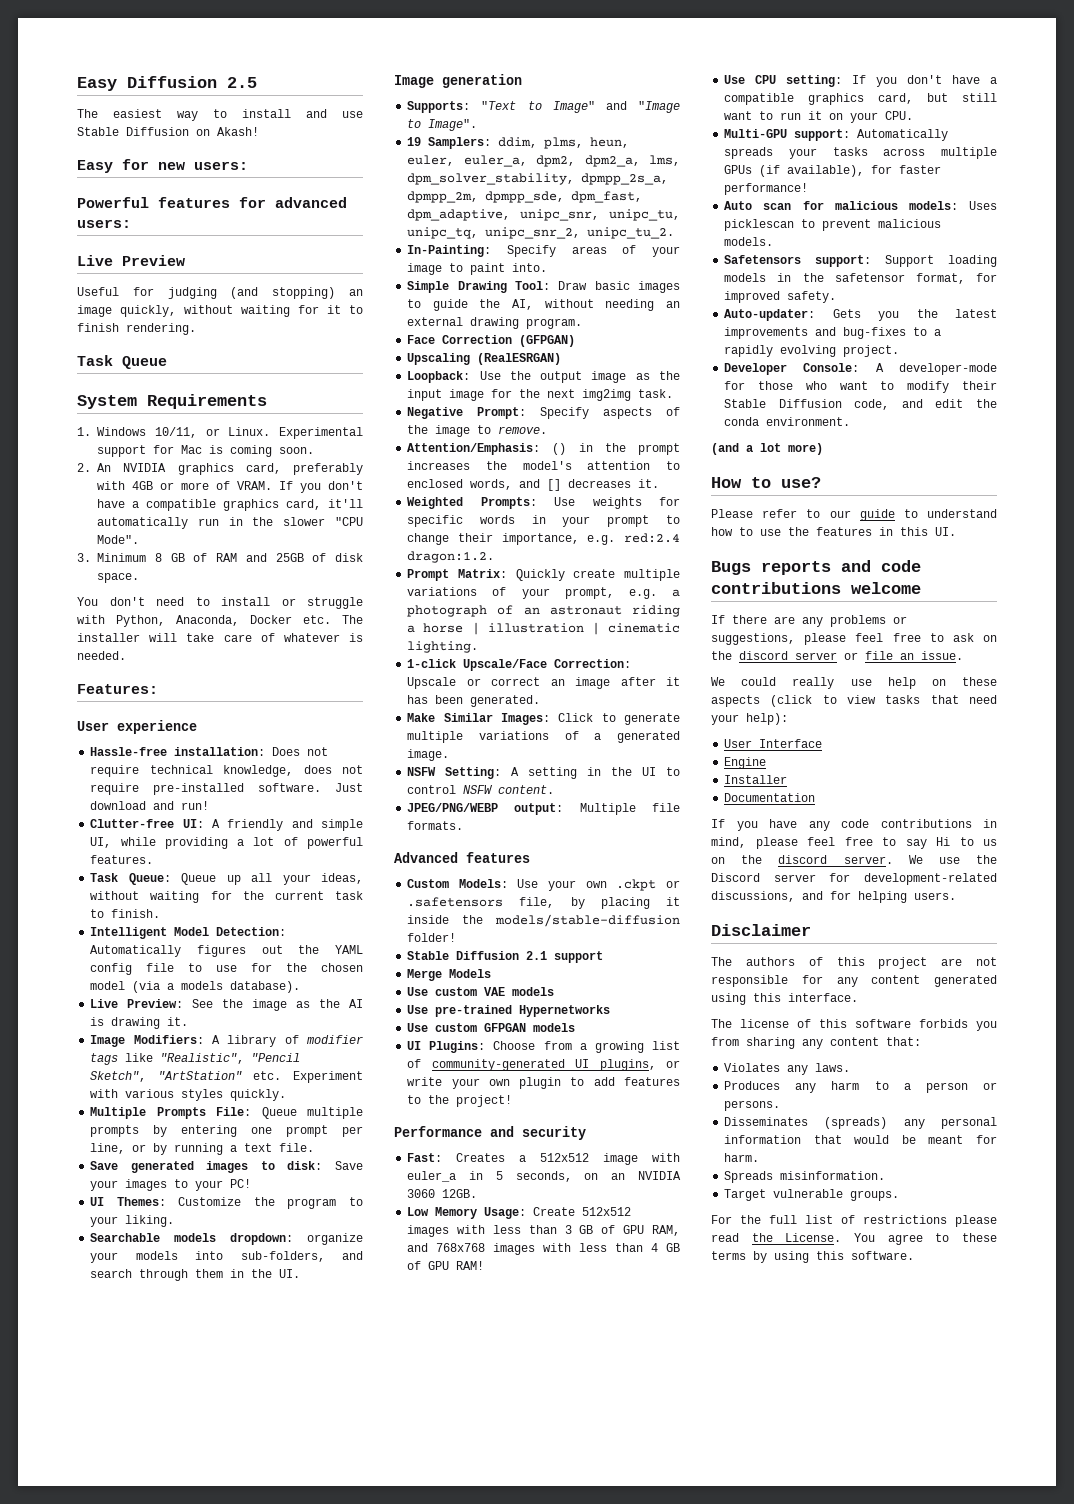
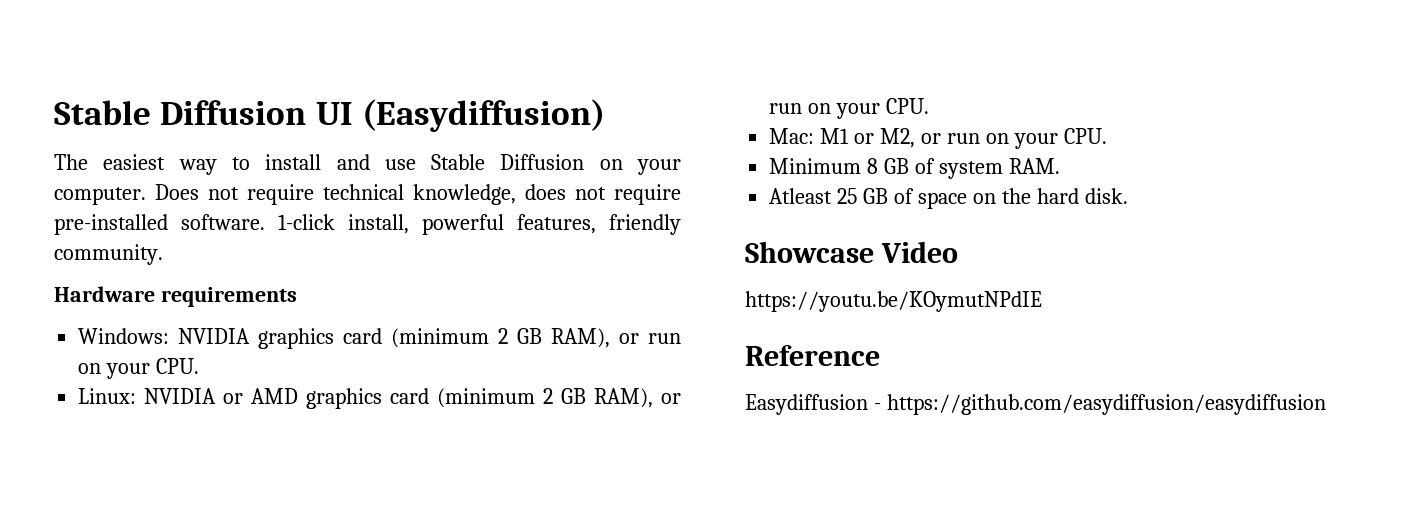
[77,76,257,91] Easy Diffusion 2.5 -> [54,99,605,132] Stable Diffusion UI (Easydiffusion)
[217,127,259,136] [77,159,248,173] [77,197,347,208] [77,219,131,228] [77,255,185,266] [77,287,364,299] [77,305,363,317] [77,323,196,335] [77,355,167,369] [77,394,267,409] [77,427,363,439] [97,445,314,457] [77,463,363,475] [97,481,363,493] [97,499,363,511] [97,517,364,529] [97,535,139,544] [77,553,363,562] [97,573,139,583] [77,597,363,609] [77,615,363,627] [77,633,363,642] [77,651,126,660] [77,684,158,694] [77,720,197,734] [90,747,266,756] Akash! // Easy for new users: // Powerful features for advanced users: // Live Preview // Useful for judging (and stopping) an image quickly, without waiting for it to finish rendering. // Task Queue // System Requirements // 1. Windows 10/11, or Linux. Experimental support for Mac is coming soon. // 2. An NVIDIA graphics card, preferably with 4GB or more of VRAM. If you don't have a compatible graphics card, it'll automatically run in the slower "CPU Mode". // 3. Minimum 8 GB of RAM and 25GB of disk space. // You don't need to install or struggle with Python, Anaconda, Docker etc. The installer will take care of whatever is needed. // Features: // User experience // Hassle-free installation: -> [637,159,681,175] [54,187,146,205] your computer.
[335,783,363,792] [90,801,210,810] [90,819,364,831] [90,837,364,849] [90,855,154,864] [90,873,363,885] [90,891,363,903] [90,909,161,918] [90,927,287,939] [90,945,363,957] [90,963,363,975] [90,981,301,993] [90,999,363,1011] [90,1017,189,1029] [90,1035,364,1047] [90,1053,301,1065] [90,1071,363,1083] [90,1089,287,1101] [90,1107,363,1119] [90,1125,363,1137] [90,1143,315,1155] [90,1161,363,1173] [90,1179,252,1191] [90,1197,363,1209] [90,1215,175,1227] [90,1233,363,1245] [90,1251,363,1263] [90,1269,301,1281] [394,74,522,88] [407,101,680,113] [407,119,478,131] [407,137,630,149] [407,155,680,167] [407,173,669,185] [407,191,643,203] [407,209,680,221] [407,227,675,239] [407,245,680,257] [407,263,548,275] [407,281,680,293] [407,299,680,311] [407,317,583,329] [407,335,576,347] [407,353,562,365] [407,371,680,383] [407,389,674,401] [407,407,680,419] [407,425,548,437] [407,443,680,455] [407,461,680,470] [407,479,660,491] [407,497,680,509] [407,515,680,527] [407,533,680,545] [407,551,495,563] [407,569,680,581] [407,587,680,599] [407,605,680,617] [407,622,680,635] [407,641,479,653] [407,659,632,671] [407,677,680,689] [407,695,541,707] [407,713,680,725] [407,731,680,743] [407,749,450,761] [407,767,680,779] [407,785,555,794] [407,803,680,815] [407,821,464,830] [394,852,530,863] [407,879,680,891] [407,897,680,909] [407,914,680,927] [407,933,457,942] [407,951,604,963] [407,969,492,981] [407,987,555,996] [407,1005,611,1017] [407,1023,576,1032] [407,1041,680,1053] [407,1059,680,1071] [407,1077,680,1089] [407,1095,513,1107] [394,1126,586,1140] [407,1153,680,1165] [407,1171,681,1182] [407,1189,478,1198] [407,1207,632,1219] [407,1225,680,1237] [407,1243,680,1255] [407,1261,485,1270] [724,75,997,87] [724,93,997,105] [724,111,914,123] [724,129,949,141] [724,147,997,159] [724,165,942,177] [724,183,809,195] [724,201,997,210] [724,219,942,231] [724,237,774,246] [724,255,997,267] [724,273,997,284] [724,291,837,303] [724,309,997,321] [724,327,942,339] [724,345,900,357] [724,363,997,375] [724,381,997,393] [724,399,997,410] [724,417,851,426] [711,443,823,455] [711,477,821,488] [711,509,997,521] [711,527,956,536] [711,560,921,575] [711,582,921,594] [711,615,907,627] [711,633,997,645] [711,651,963,660] [711,677,997,689] [711,695,997,707] [711,713,788,725] [724,739,823,748] [724,757,767,769] [724,775,788,784] [724,793,816,802] [711,819,997,831] [711,837,997,849] [711,855,997,864] [711,873,997,885] [711,891,956,903] [711,924,811,936] [711,957,997,969] [711,975,997,987] [711,993,858,1005] [711,1019,997,1031] [711,1037,921,1049] [724,1063,851,1075] [724,1081,997,1093] [724,1100,781,1111] [724,1117,997,1129] [724,1135,997,1144] [724,1153,760,1162] [724,1171,886,1183] [724,1189,900,1201] [711,1215,997,1227] [711,1233,997,1245] [711,1251,914,1263] Just download and run! // Clutter-free UI: A friendly and simple UI, while providing a lot of powerful features. // Task Queue: Queue up all your ideas, without waiting for the current task to finish. // Intelligent Model Detection: Automatically figures out the YAML config file to use for the chosen model (via a models database). // Live Preview: See the image as the AI is drawing it. // Image Modifiers: A library of modifier tags like "Realistic", "Pencil Sketch", "ArtStation" etc. Experiment with various styles quickly. // Multiple Prompts File: Queue multiple prompts by entering one prompt per line, or by running a text file. // Save generated images to disk: Save your images to your PC! // UI Themes: Customize the program to your liking. // Searchable models dropdown: organize your models into sub-folders, and search through them in the UI. // Image generation // Supports: "Text to Image" and "Image to Image". // 19 Samplers: ddim, plms, heun, euler, euler_a, dpm2, dpm2_a, lms, dpm_solver_stability, dpmpp_2s_a, dpmpp_2m, dpmpp_sde, dpm_fast, dpm_adaptive, unipc_snr, unipc_tu, unipc_tq, unipc_snr_2, unipc_tu_2. // In-Painting: Specify areas of your image to paint into. // Simple Drawing Tool: Draw basic images to guide the AI, without needing an external drawing program. // Face Correction (GFPGAN) // Upscaling (RealESRGAN) // Loopback: Use the output image as the input image for the next img2img task. // Negative Prompt: Specify aspects of the image to remove. // Attention/Emphasis: () in the prompt increases the model's attention to enclosed words, and [] decreases it. // Weighted Prompts: Use weights for specific words in your prompt to change their importance, e.g. red:2.4 dragon:1.2. // Prompt Matrix: Quickly create multiple variations of your prompt, e.g. a photograph of an astronaut riding a horse | illustration | cinematic lighting. // 1-click Upscale/Face Correction: Upscale or correct an image after it has been generated. // Make Similar Images: Click to generate multiple variations of a generated image. // NSFW Setting: A setting in the UI to control NSFW content. // JPEG/PNG/WEBP output: Multiple file formats. // Advanced features // Custom Models: Use your own .ckpt or .safetensors file, by placing it inside the models/stable-diffusion folder! // Stable Diffusion 2.1 support // Merge Models // Use custom VAE models // Use pre-trained Hypernetworks // Use custom GFPGAN models // UI Plugins: Choose from a growing list of community-generated UI plugins, or write your own plugin to add features to the project! // Performance and security // Fast: Creates a 512x512 image with euler_a in 5 seconds, on an NVIDIA 3060 12GB. // Low Memory Usage: Create 512x512 images with less than 3 GB of GPU RAM, and 768x768 images with less than 4 GB of GPU RAM! // Use CPU setting: If you don't have a compatible graphics card, but still want to run it on your CPU. // Multi-GPU support: Automatically spreads your tasks across multiple GPUs (if available), for faster performance! // Auto scan for malicious models: Uses picklescan to prevent malicious models. // Safetensors support: Support loading models in the safetensor format, for improved safety. // Auto-updater: Gets you the latest improvements and bug-fixes to a rapidly evolving project. // Developer Console: A developer-mode for those who want to modify their Stable Diffusion code, and edit the conda environment. // (and a lot more) // How to use? // Please refer to our guide to understand how to use the features in this UI. // Bugs reports and code contributions welcome // If there are any problems or suggestions, please feel free to ask on the discord server or file an issue. // We could really use help on these aspects (click to view tasks that need your help): // User Interface // Engine // Installer // Documentation // If you have any code contributions in mind, please feel free to say Hi to us on the discord server. We use the Discord server for development-related discussions, and for helping users. // Disclaimer // The authors of this project are not responsible for any content generated using this interface. // The license of this software forbids you from sharing any content that: // Violates any laws. // Produces any harm to a person or persons. // Disseminates (spreads) any personal information that would be meant for harm. // Spreads misinformation. // Target vulnerable groups. // For the full list of restrictions please read the License. You agree to these terms by using this software. -> [278,214,681,235] [54,244,163,265] [54,286,297,307] [78,328,681,349] [78,358,200,379] [78,388,682,409] [769,98,930,119] [769,128,1107,149] [769,158,1060,179] [769,188,1128,209] [745,241,958,263] [745,291,1042,312] [745,345,880,366] [745,394,1326,415] 1-click install, powerful features, friendly community. // Hardware requirements // Windows: NVIDIA graphics card (minimum 2 GB RAM), or run on your CPU. // Linux: NVIDIA or AMD graphics card (minimum 2 GB RAM), or run on your CPU. // Mac: M1 or M2, or run on your CPU. // Minimum 8 GB of system RAM. // Atleast 25 GB of space on the hard disk. // Showcase Video // https://youtu.be/KOymutNPdIE // Reference // Easydiffusion - https://github.com/easydiffusion/easydiffusion

